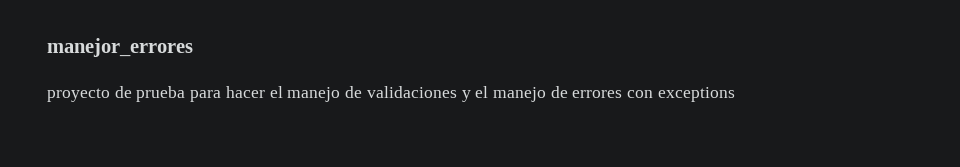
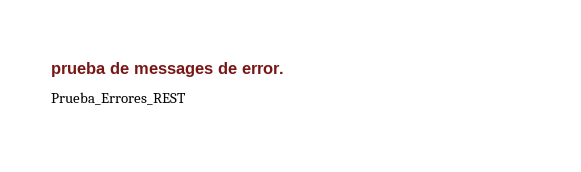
[47,38,193,57] [47,86,735,102] manejor_errores // proyecto de prueba para hacer el manejo de validaciones y el manejo de errores con exceptions -> [51,62,284,77] [51,92,186,105] prueba de messages de error. // Prueba_Errores_REST

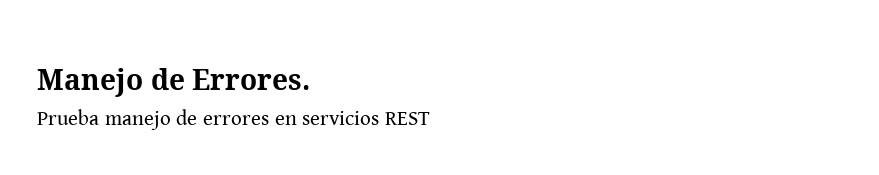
[51,62,284,77] [51,92,186,105] prueba de messages de error. // Prueba_Errores_REST -> [37,68,311,97] [37,109,431,130] Manejo de Errores. // Prueba manejo de errores en servicios REST

